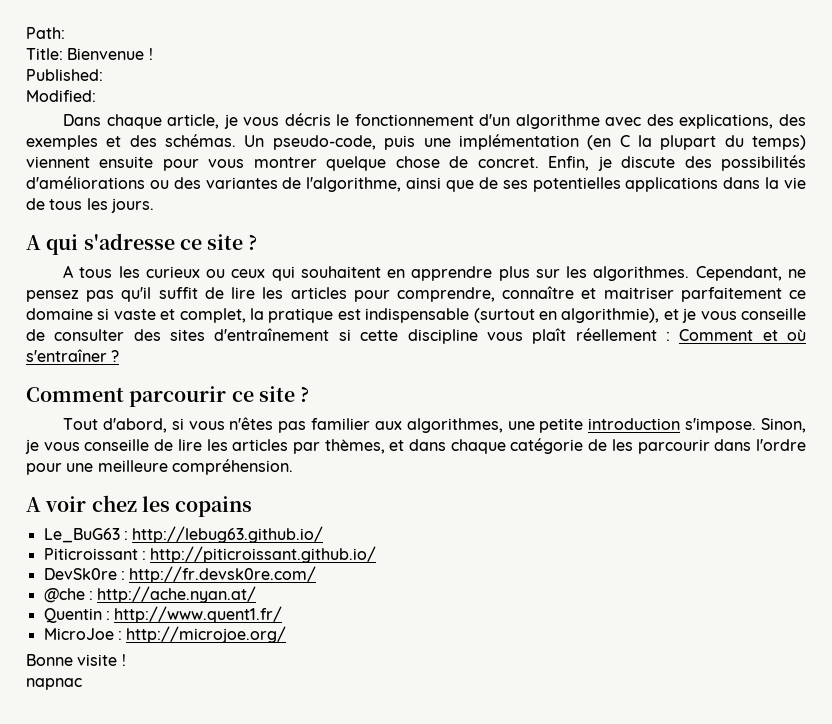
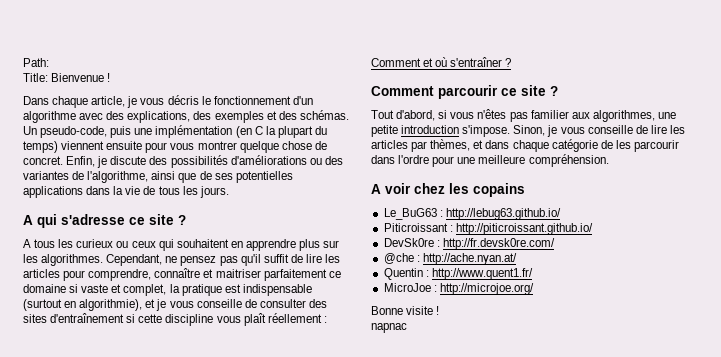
[26,69,103,81] [26,90,96,102] // Published: // Modified: -> (111, 77) none

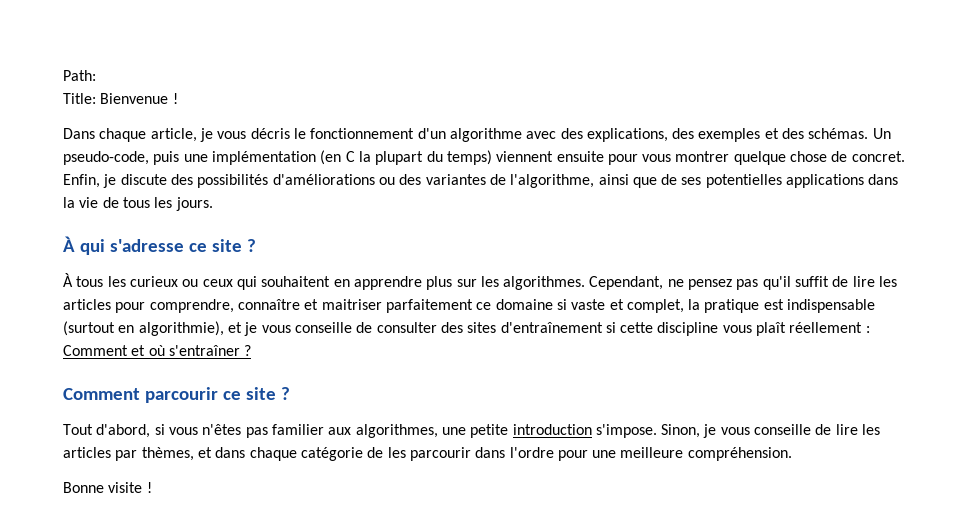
[23,215,33,225] A -> [63,236,75,252] À
[23,239,31,248] A -> [63,273,73,287] À
[371,183,525,197] [383,208,561,220] [383,223,593,235] [383,238,555,250] [383,253,517,265] [383,268,533,280] [383,283,534,295] // A voir chez les copains // Le_BuG63 : http://lebug63.github.io/ // Piticroissant : http://piticroissant.github.io/ // DevSk0re : http://fr.devsk0re.com/ // @che : http://ache.nyan.at/ // Quentin : http://www.quent1.fr/ // MicroJoe : http://microjoe.org/ -> (792, 454) none
[371,323,407,333] // napnac -> (152, 487) none

